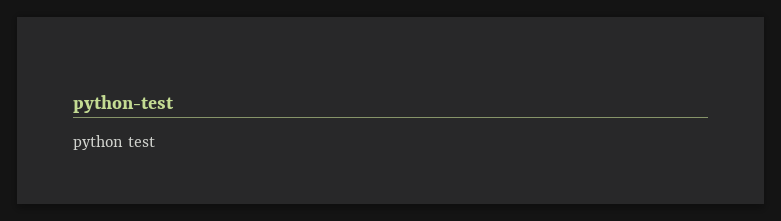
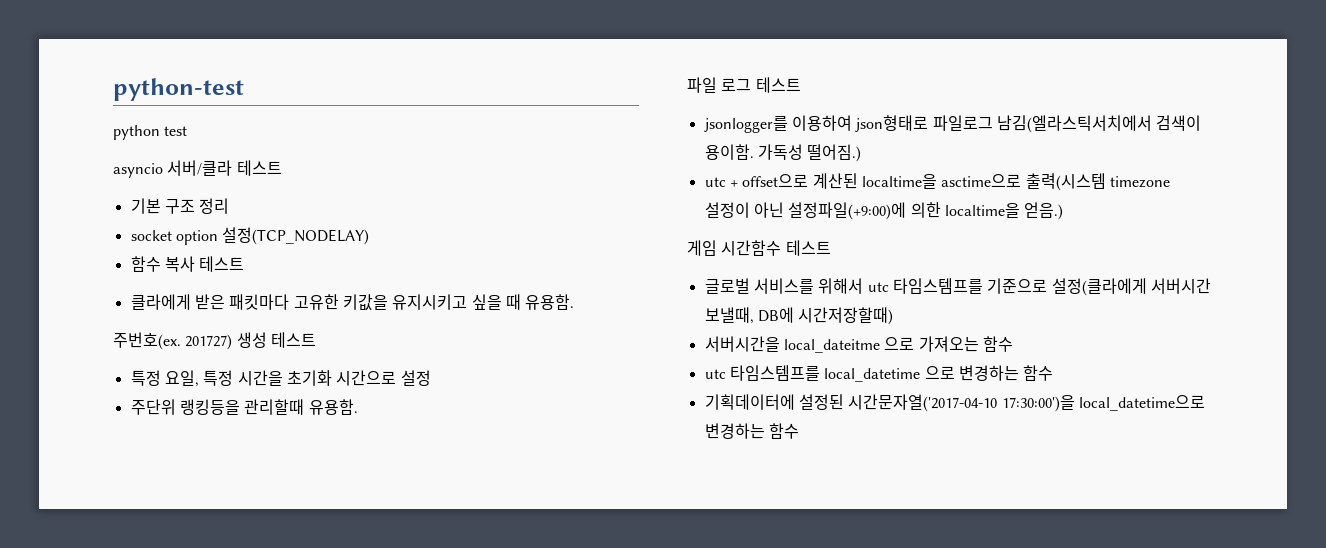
(155, 142) none -> [113,160,282,178] [130,198,230,214] [130,227,370,245] [130,256,245,272] [130,294,575,311] [113,332,316,350] [130,370,431,387] [130,399,358,415] [687,77,801,93] [703,115,1202,133] [704,144,862,162] [704,173,1170,191] [704,202,1064,220] [687,240,831,256] [704,278,1211,296] [704,307,894,325] [704,336,1013,353] [704,365,1054,382] [704,394,1205,412] [704,423,799,439] // asyncio 서버/클라 테스트 // 기본 구조 정리 // socket option 설정(TCP_NODELAY) // 함수 복사 테스트 // 클라에게 받은 패킷마다 고유한 키값을 유지시키고 싶을 때 유용함. // 주번호(ex. 201727) 생성 테스트 // 특정 요일, 특정 시간을 초기화 시간으로 설정 // 주단위 랭킹등을 관리할때 유용함. // 파일 로그 테스트 // jsonlogger를 이용하여 json형태로 파일로그 남김(엘라스틱서치에서 검색이 용이함. 가독성 떨어짐.) // utc + offset으로 계산된 localtime을 asctime으로 출력(시스템 timezone 설정이 아닌 설정파일(+9:00)에 의한 localtime을 얻음.) // 게임 시간함수 테스트 // 글로벌 서비스를 위해서 utc 타임스템프를 기준으로 설정(클라에게 서버시간 보낼때, DB에 시간저장할때) // 서버시간을 local_dateitme 으로 가져오는 함수 // utc 타임스템프를 local_datetime 으로 변경하는 함수 // 기획데이터에 설정된 시간문자열('2017-04-10 17:30:00')을 local_datetime으로 변경하는 함수

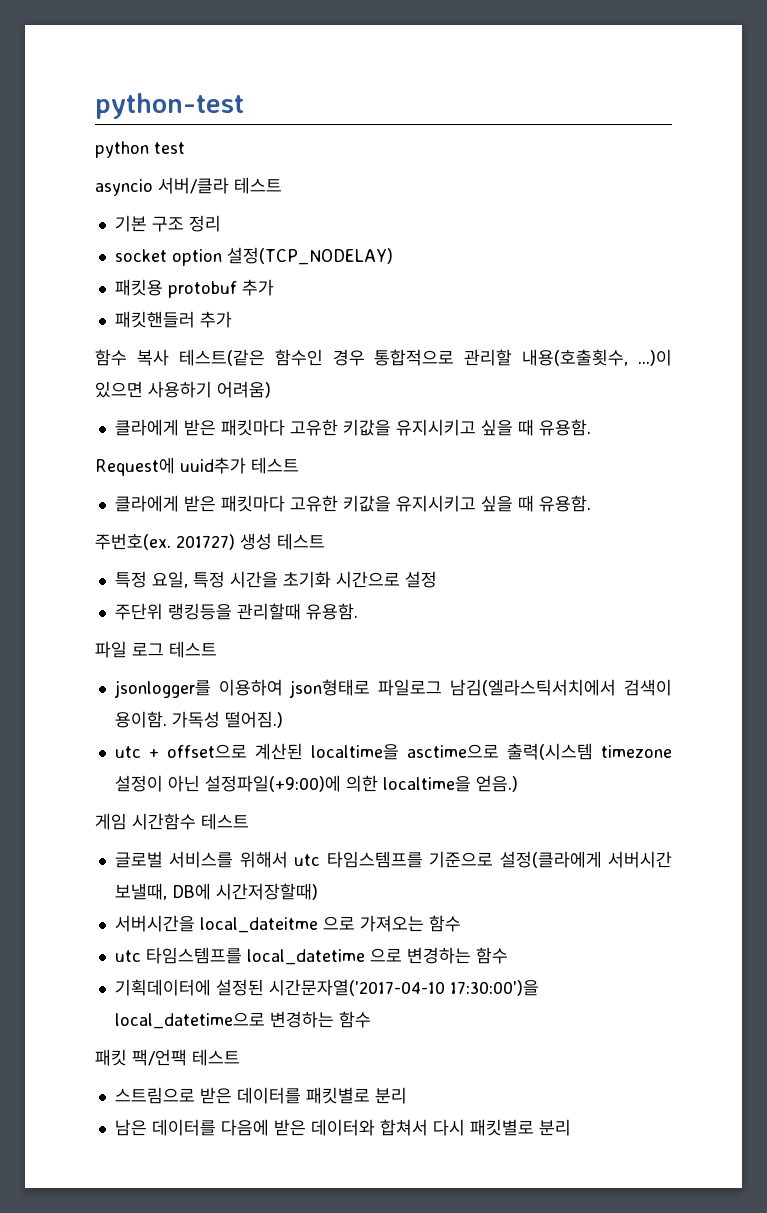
[130,256,195,272] 함수 복사 -> [114,279,274,298] [114,311,232,328] [95,349,672,366] [95,381,271,398] [114,419,591,436] [95,457,246,476] 패킷용 protobuf 추가 // 패킷핸들러 추가 // 함수 복사 테스트(같은 함수인 경우 통합적으로 관리할 내용(호출횟수, ...)이 있으면 사용하기 어려움) // 클라에게 받은 패킷마다 고유한 키값을 유지시키고 싶을 때 유용함. // Request에 uuid추가
(799, 431) none -> [95,1049,240,1066] [114,1087,407,1104] [114,1119,571,1136] // 패킷 팩/언팩 테스트 // 스트림으로 받은 데이터를 패킷별로 분리 // 남은 데이터를 다음에 받은 데이터와 합쳐서 다시 패킷별로 분리

